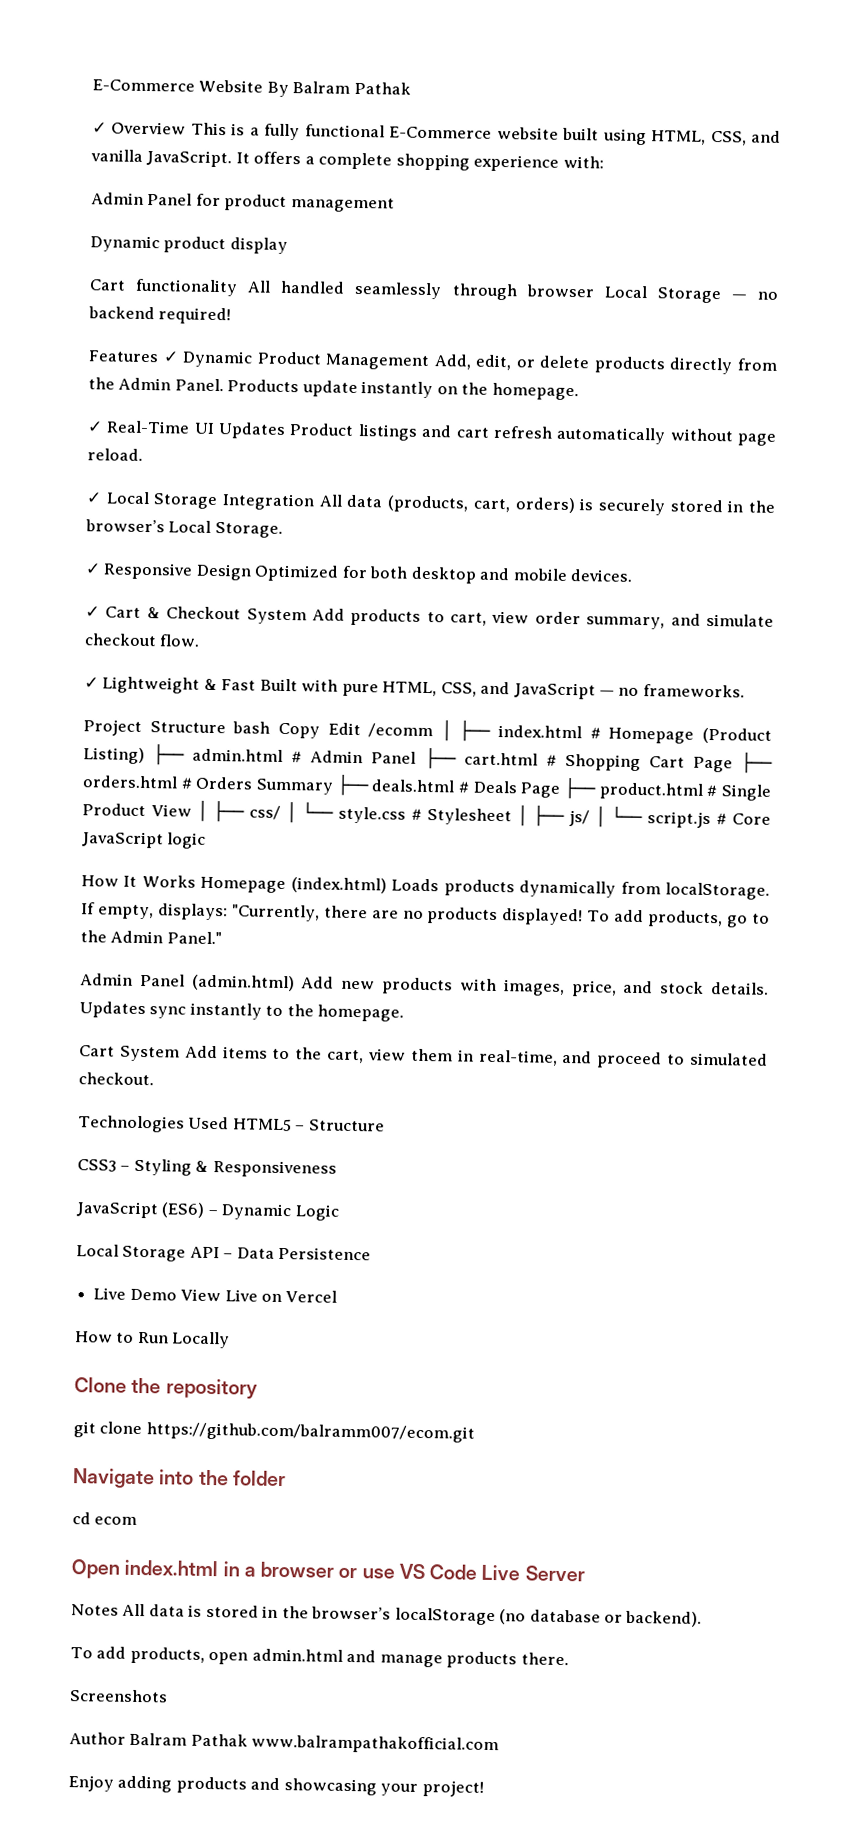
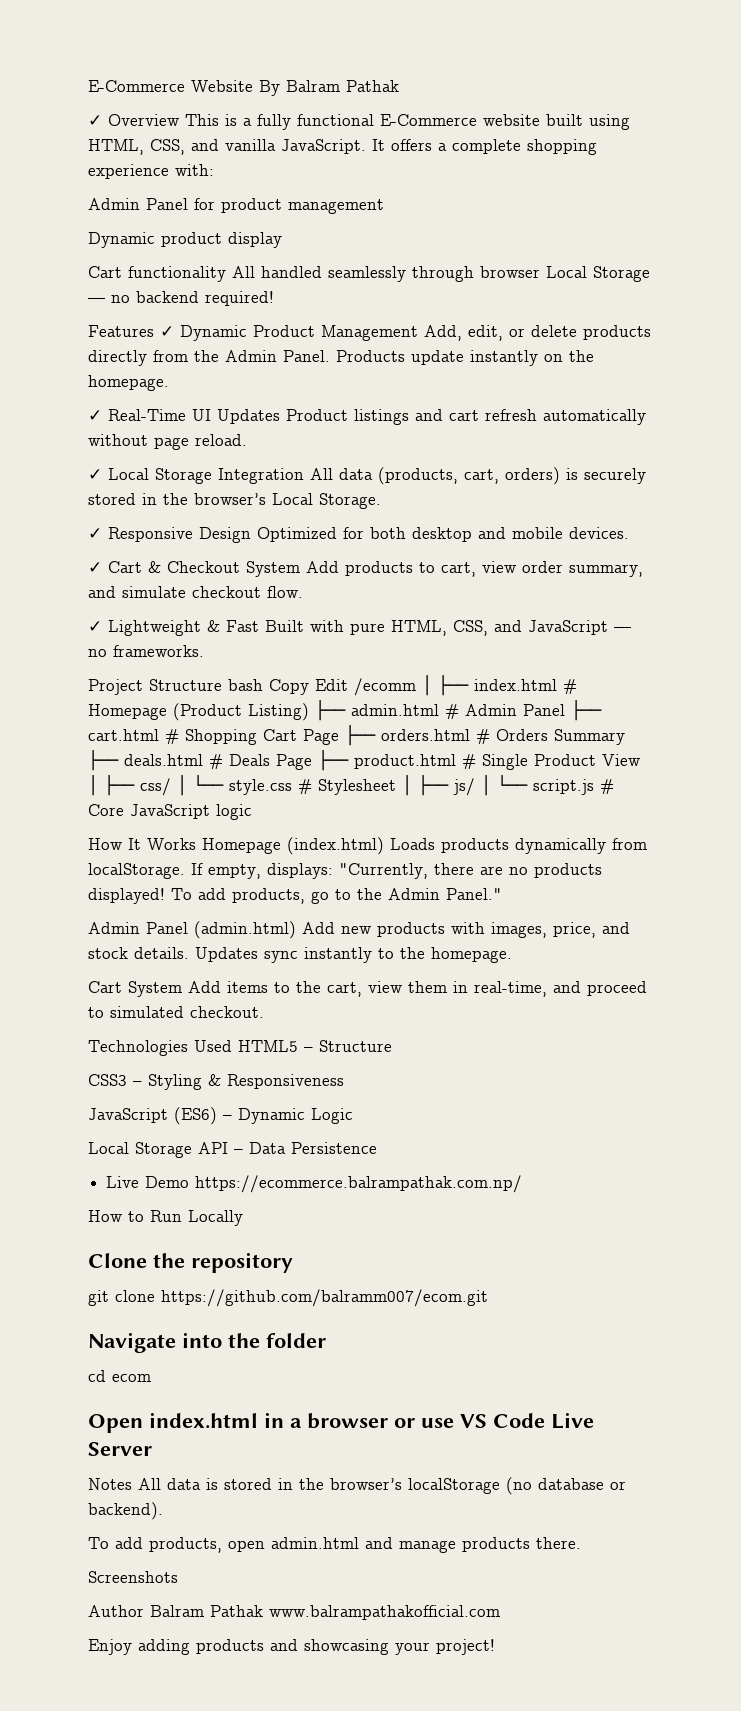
[180,1288,338,1303] View Live on Vercel -> [195,1175,523,1193] https://ecommerce.balrampathak.com.np/

